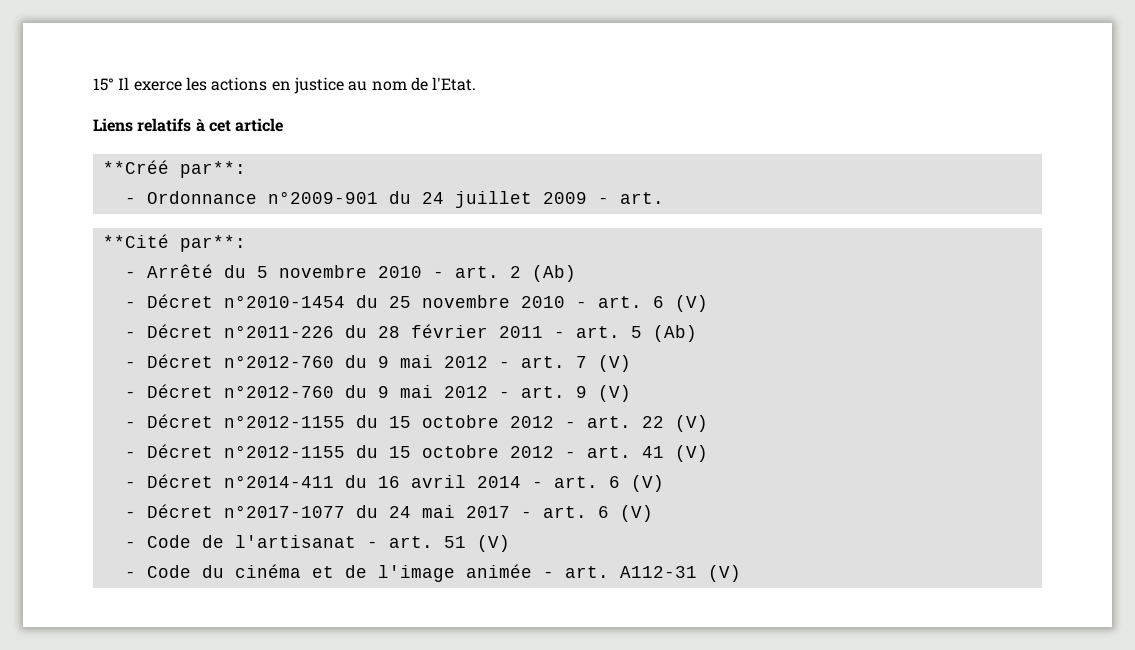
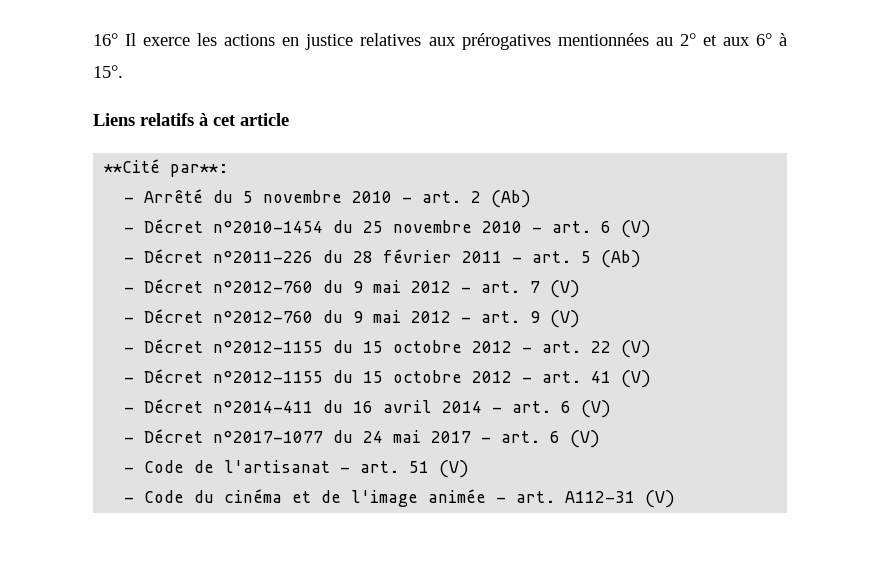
[93,78,114,91] 15° -> [93,33,118,46] 16°
[348,77,477,91] au nom de l'Etat. -> [360,33,787,50] [93,65,123,78] relatives aux prérogatives mentionnées au 2° et aux 6° à 15°.
[102,160,246,178] [124,191,664,208] // **Créé par**: // - Ordonnance n°2009-901 du 24 juillet 2009 - art. -> (289, 119) none

